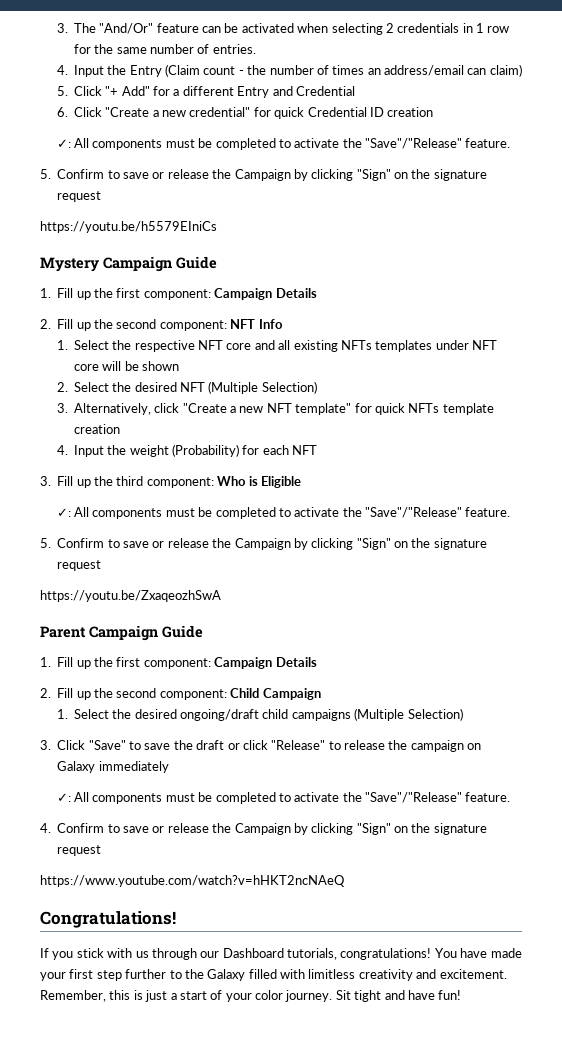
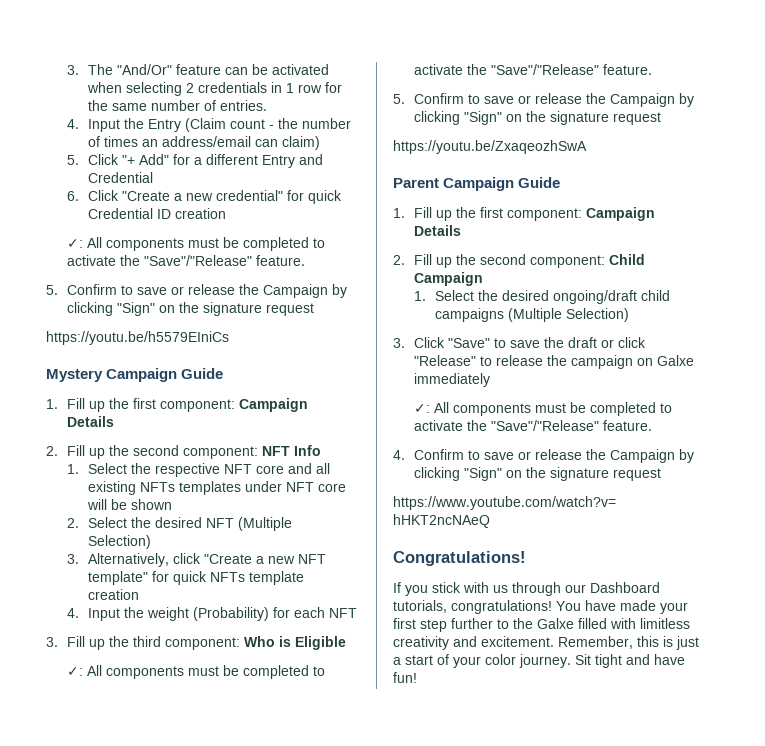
[57,761,96,773] Galaxy -> [657,355,695,366] Galxe
[207,969,246,981] Galaxy -> [537,618,574,629] Galxe

